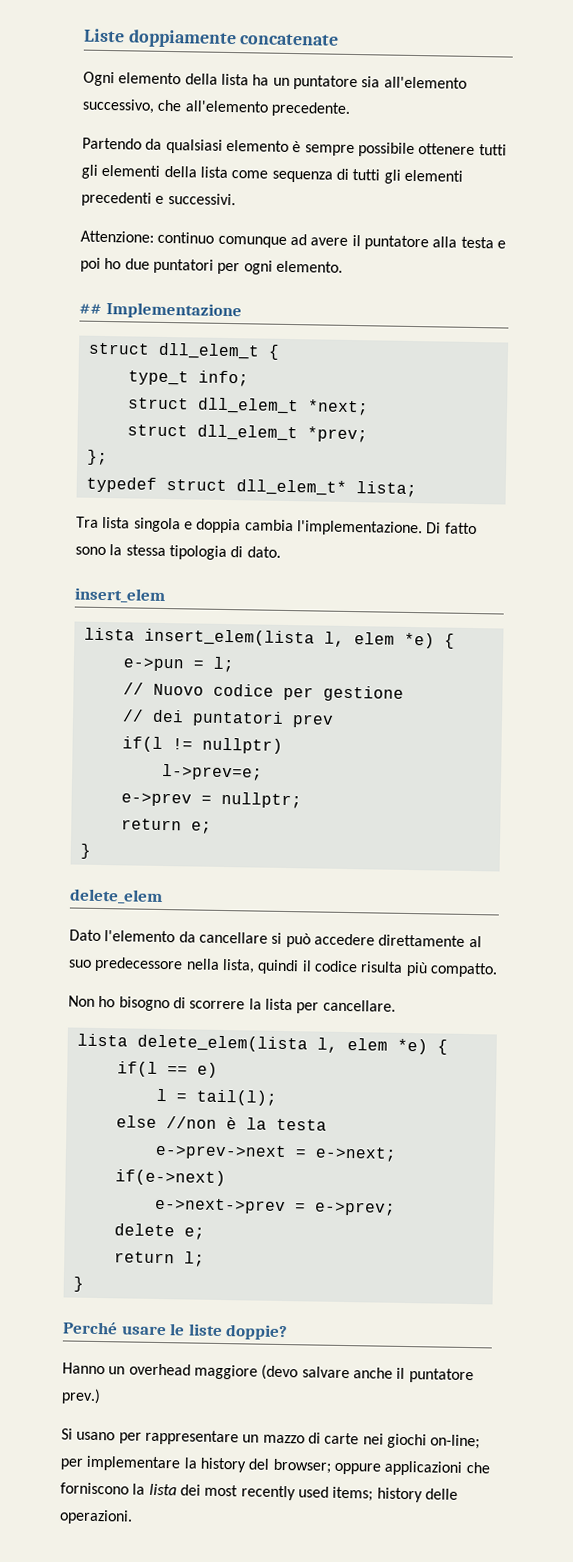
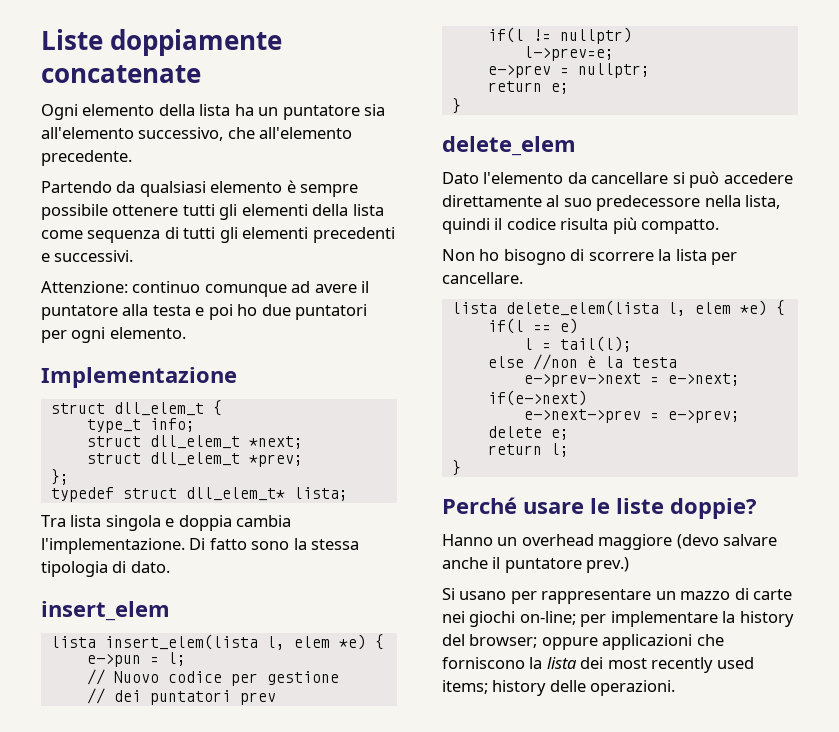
[79,303,102,314] ## -> (186, 333) none

